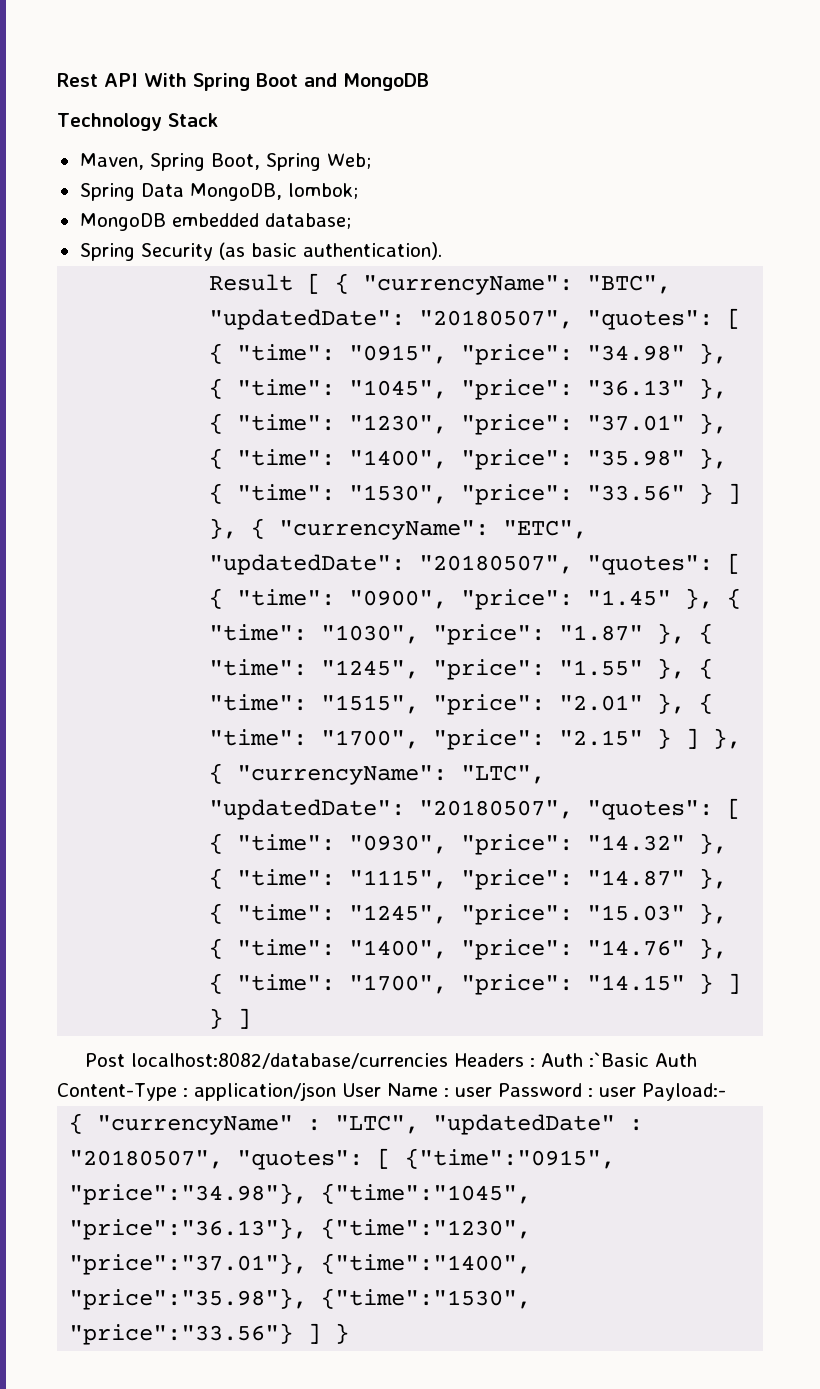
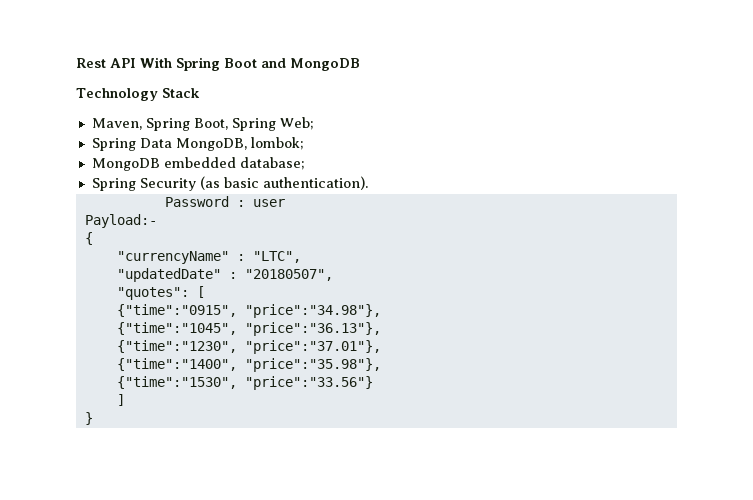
[209,273,672,295] [209,308,742,330] [209,343,728,365] [209,378,728,400] [209,413,728,435] [209,448,728,470] [209,483,742,505] [209,518,588,540] [209,553,742,575] [209,588,742,610] [209,623,714,645] [209,658,714,680] [209,693,714,715] [209,728,742,750] [209,763,546,785] [209,798,742,820] [209,833,728,855] [209,868,728,890] [209,903,728,925] [209,938,728,960] [209,973,742,995] [209,1008,252,1029] [85,1052,698,1069] [57,1082,492,1101] Result [ { "currencyName": "BTC", "updatedDate": "20180507", "quotes": [ { "time": "0915", "price": "34.98" }, { "time": "1045", "price": "36.13" }, { "time": "1230", "price": "37.01" }, { "time": "1400", "price": "35.98" }, { "time": "1530", "price": "33.56" } ] }, { "currencyName": "ETC", "updatedDate": "20180507", "quotes": [ { "time": "0900", "price": "1.45" }, { "time": "1030", "price": "1.87" }, { "time": "1245", "price": "1.55" }, { "time": "1515", "price": "2.01" }, { "time": "1700", "price": "2.15" } ] }, { "currencyName": "LTC", "updatedDate": "20180507", "quotes": [ { "time": "0930", "price": "14.32" }, { "time": "1115", "price": "14.87" }, { "time": "1245", "price": "15.03" }, { "time": "1400", "price": "14.76" }, { "time": "1700", "price": "14.15" } ] } ] // Post localhost:8082/database/currencies Headers : Auth :`Basic Auth Content-Type : application/json User Name : user -> (368, 183) none
(636, 1092) none -> (285, 203) //
(84, 1123) none -> (93, 238) //
(420, 1124) none -> (301, 257) //
[237,1148,392,1170] "quotes": [ -> [116,286,205,300] // "quotes": [ //
(308, 1194) none -> (381, 311) //
(308, 1229) none -> (381, 329) //
(308, 1264) none -> (381, 347) //
(308, 1299) none -> (381, 365) //
[307,1323,322,1344] ] -> [116,394,125,406] // ] //

